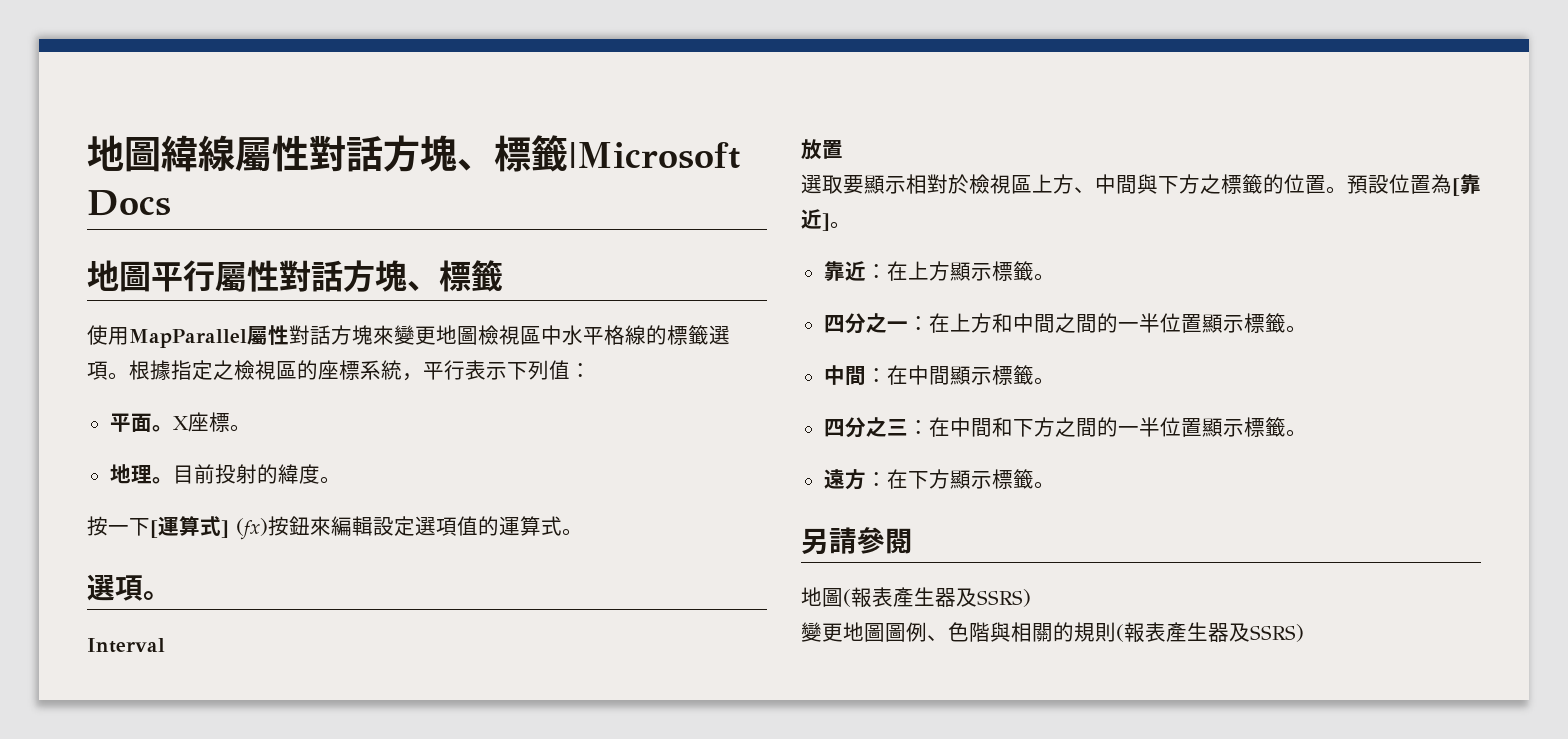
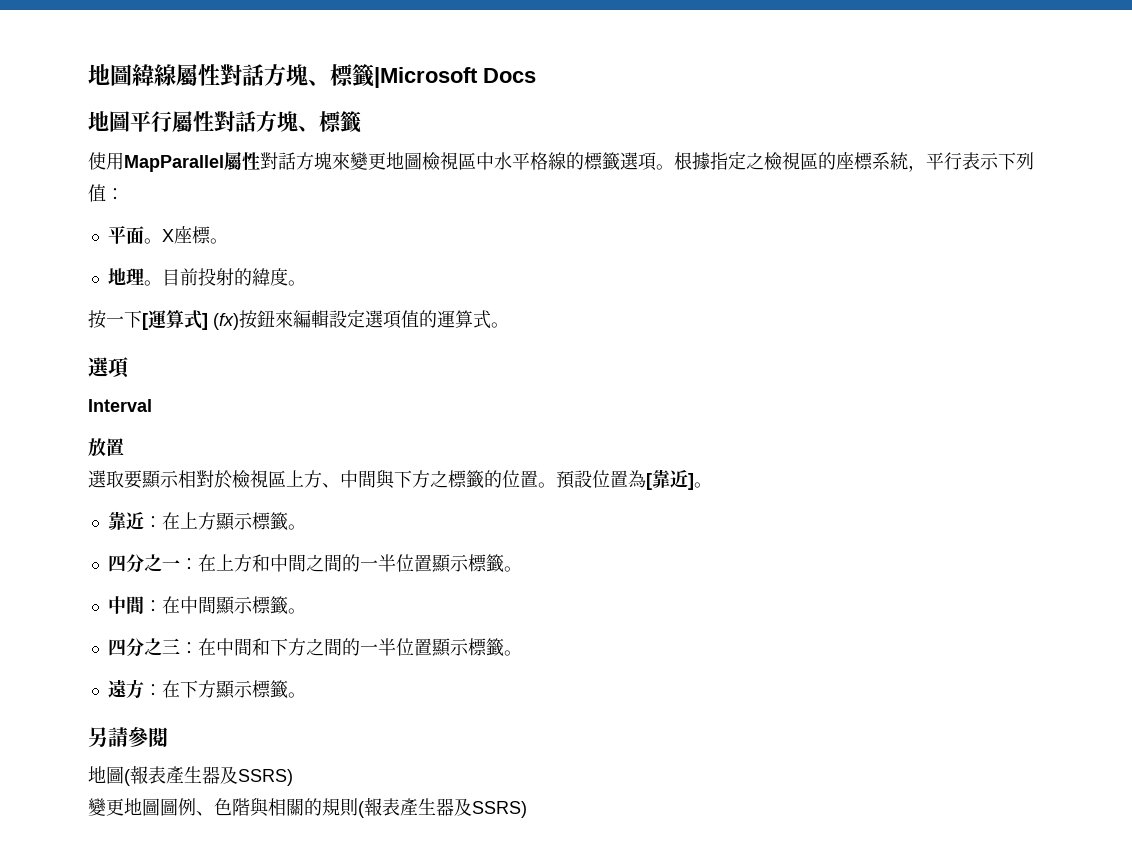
[143,591,171,600] 。 -> (129, 367) none

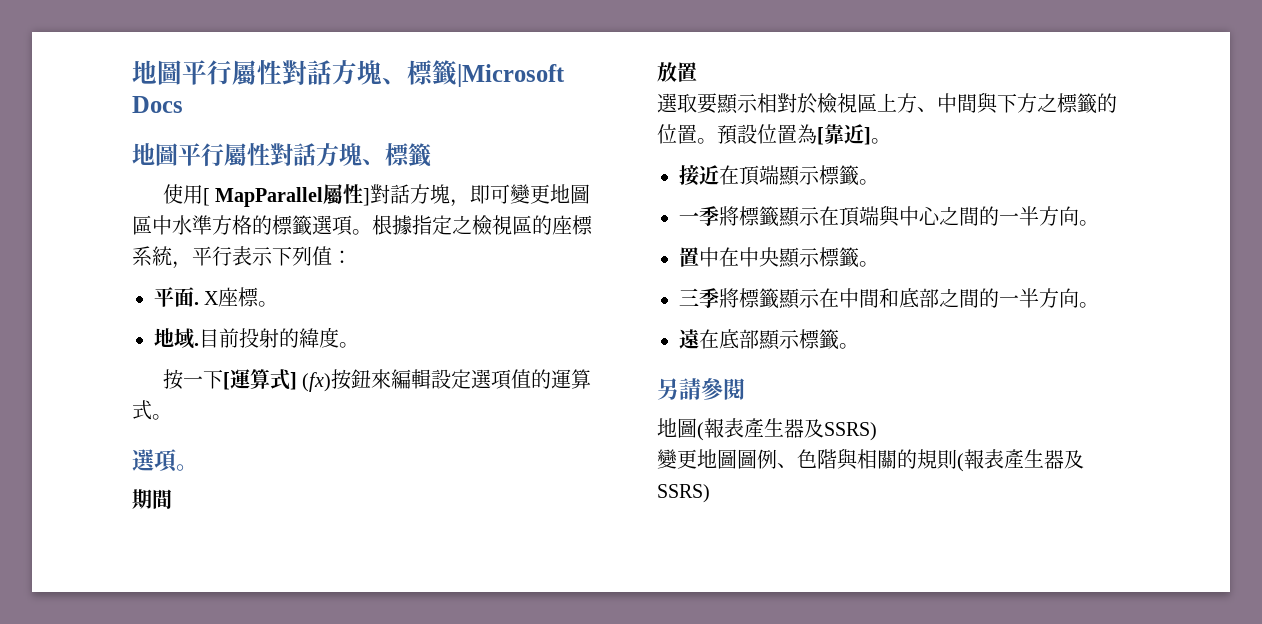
[88,64,176,86] 地圖緯線 -> [132,60,232,85] 地圖平行
(124, 161) none -> [202,188,210,206] [
[260,152,566,171] 對話方塊來變更地圖檢視區中水平格線 -> [362,184,590,207] [132,215,252,235] ]對話方塊，即可變更地圖區中水準方格
[143,238,162,244] 。 -> [194,302,199,305] .
[125,268,162,286] 理。 -> [174,328,199,349] 域.
[88,399,152,412] // Interval -> [176,464,198,471] [132,489,172,509] 。 // 期間
[107,511,306,531] [107,554,522,573] [107,596,306,615] [107,638,198,657] 靠近：在上方顯示標籤。 // 四分之一：在上方和中間之間的一半位置顯示標籤。 // 中間：在中間顯示標籤。 // 四分之三： -> [679,165,879,186] [679,205,1099,227] [679,247,879,268] [679,288,820,309] 接近在頂端顯示標籤。 // 一季將標籤顯示在頂端與中心之間的一半方向。 // 置中在中央顯示標籤。 // 三季將標籤顯示
[269,638,504,657] 下方之間的一半位置顯示標籤 -> [899,288,1079,308] 底部之間的一半方向
[125,679,216,699] 方：在下方 -> [699,329,759,349] 在底部

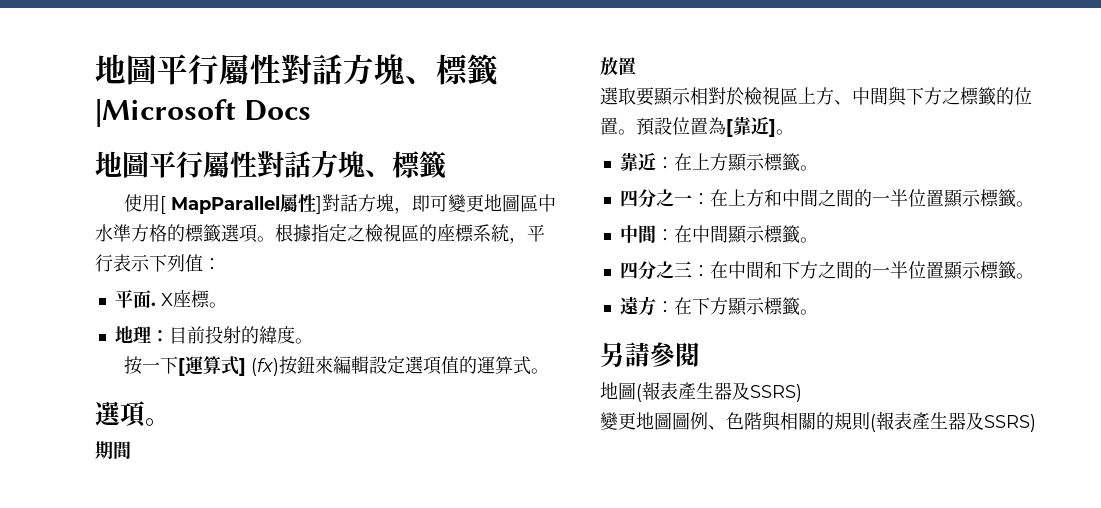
[174,328,199,349] 域. -> [132,326,169,343] 理：
[679,165,879,186] [679,205,1099,227] [679,247,879,268] [679,288,820,309] 接近在頂端顯示標籤。 // 一季將標籤顯示在頂端與中心之間的一半方向。 // 置中在中央顯示標籤。 // 三季將標籤顯示 -> [619,152,818,172] [619,189,1034,208] [619,225,818,244] [619,261,710,280] 靠近：在上方顯示標籤。 // 四分之一：在上方和中間之間的一半位置顯示標籤。 // 中間：在中間顯示標籤。 // 四分之三：
[899,288,1079,308] 底部之間的一半方向 -> [781,261,1016,280] 下方之間的一半位置顯示標籤
[699,329,759,349] 在底部 -> [637,296,728,316] 方：在下方

